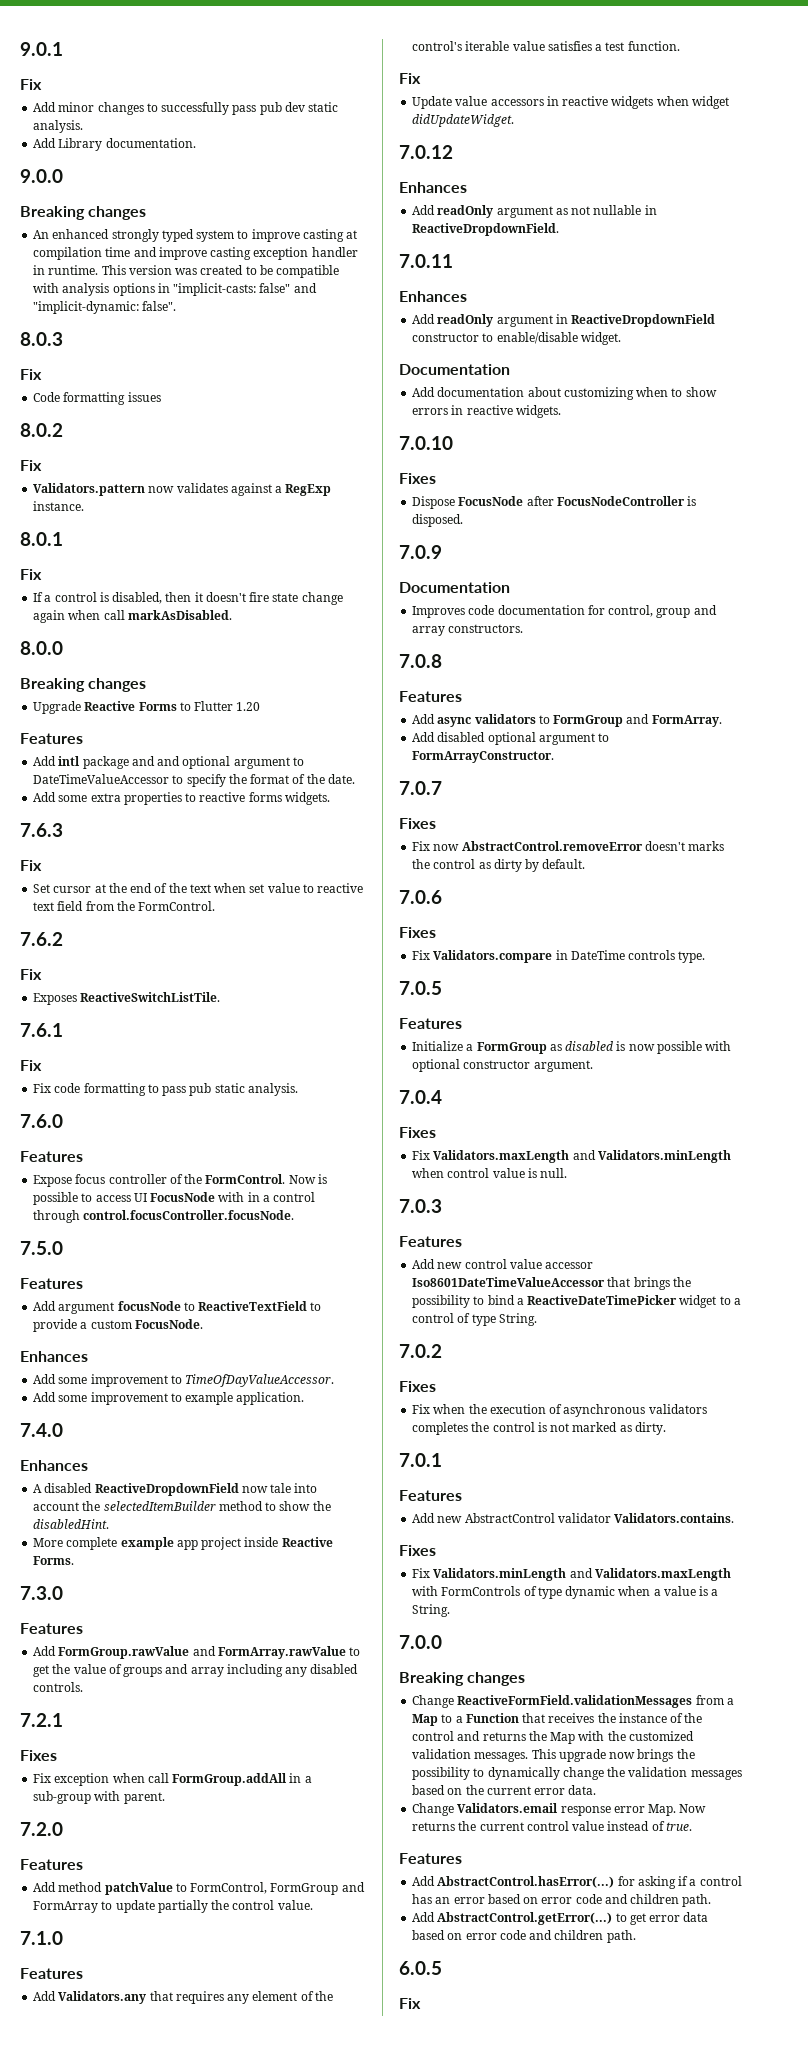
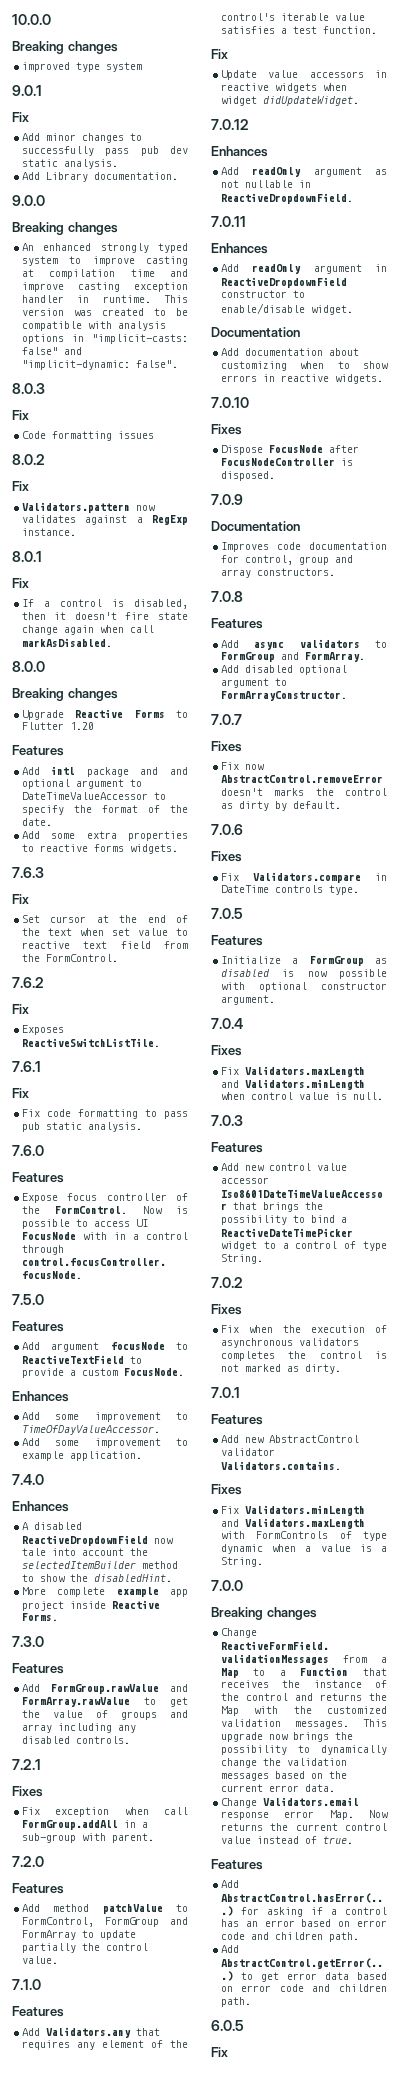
(20, 49) none -> [12,14,51,25] [12,41,118,54] [21,62,142,72] 10.0.0 // Breaking changes // improved type system //

